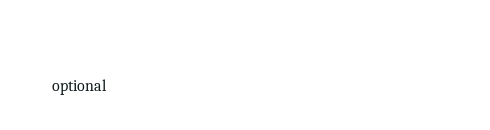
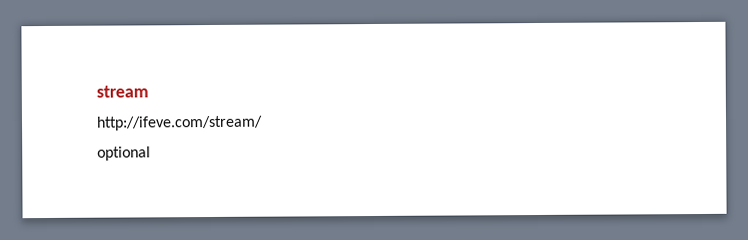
(52, 87) none -> [96,85,149,98] [96,115,263,131] stream // http://ifeve.com/stream/ //

